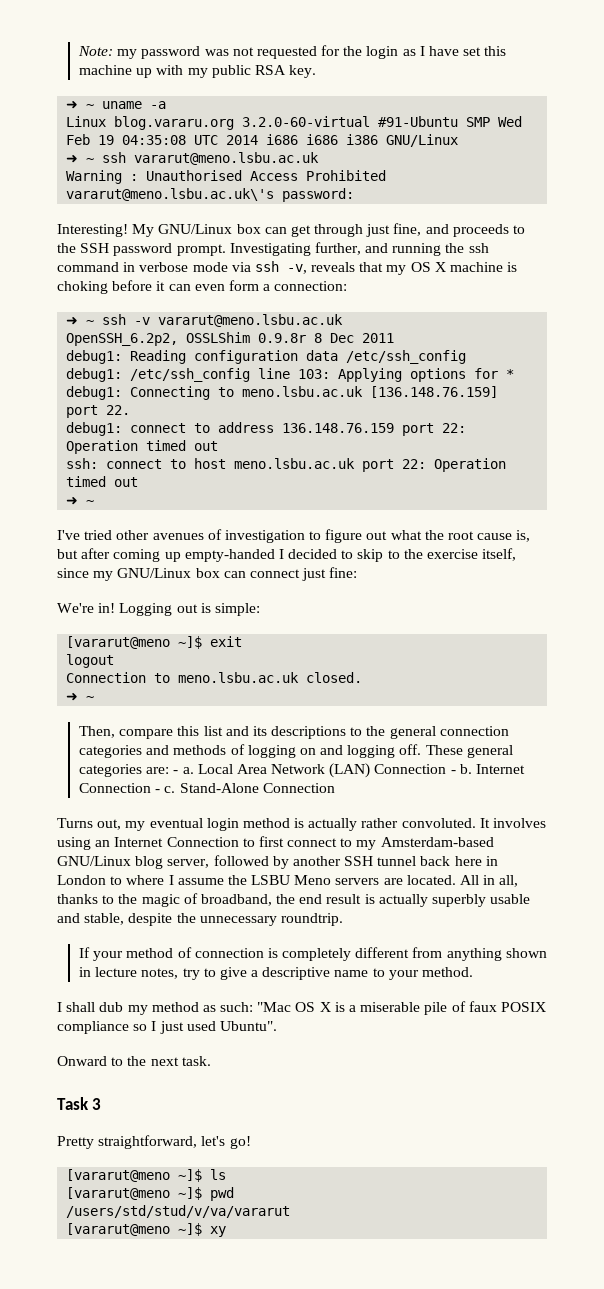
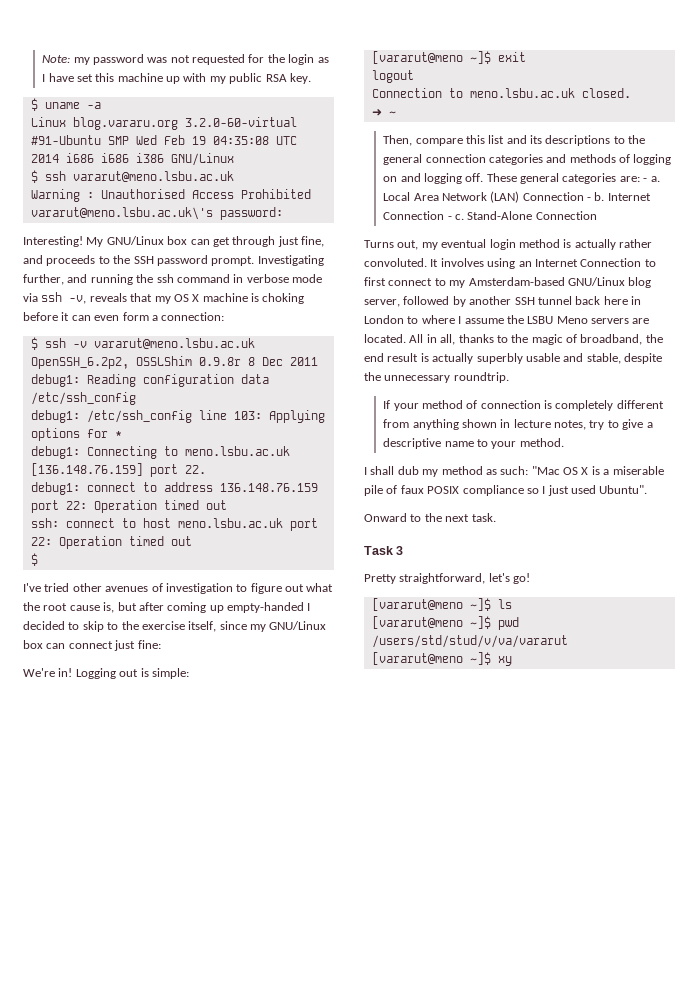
[66,101,95,109] ➜ ~ -> [30,98,38,111] $
[66,155,95,163] ➜ ~ -> [30,170,38,183] $
[66,317,95,325] ➜ ~ -> [30,337,38,350] $
[66,497,95,505] ➜ ~ -> [30,553,38,566] $

